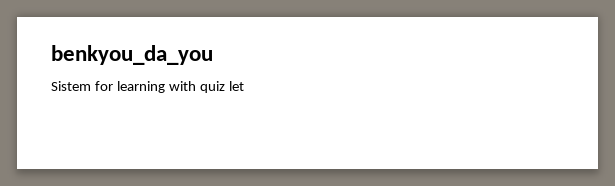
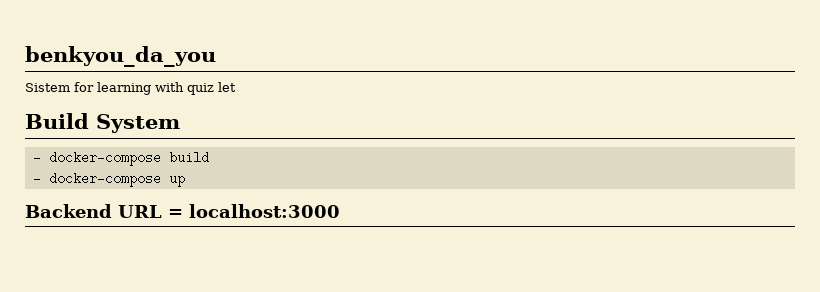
(244, 86) none -> [25,113,180,133] [32,151,209,166] [32,172,185,187] [25,204,340,218] // Build System // - docker-compose build // - docker-compose up // Backend URL = localhost:3000

